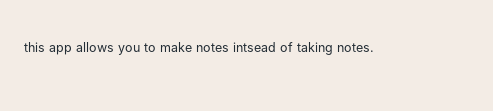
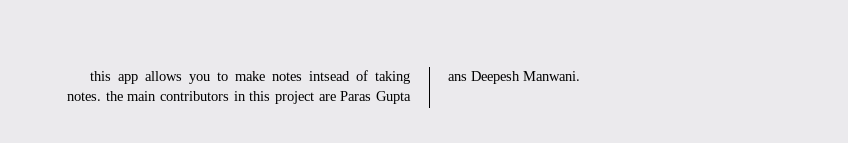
(374, 47) none -> [105,91,411,104] [448,71,580,84] the main contributors in this project are Paras Gupta ans Deepesh Manwani.

